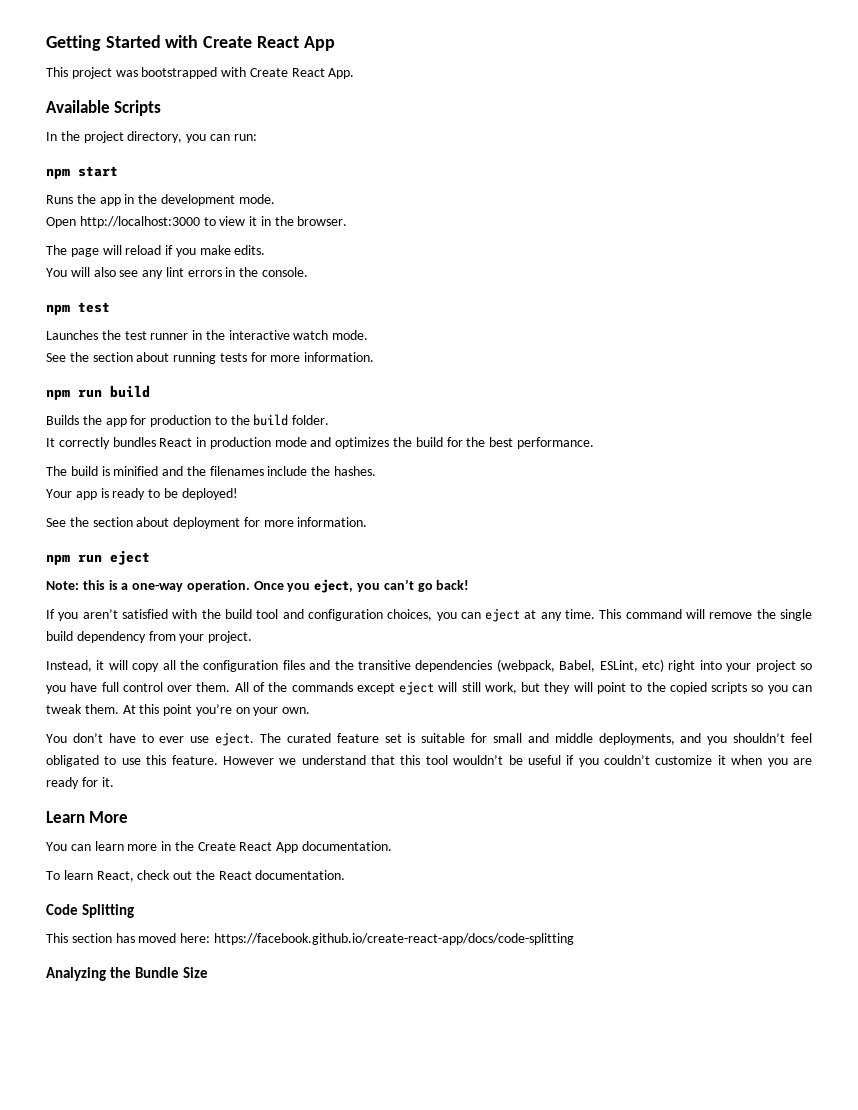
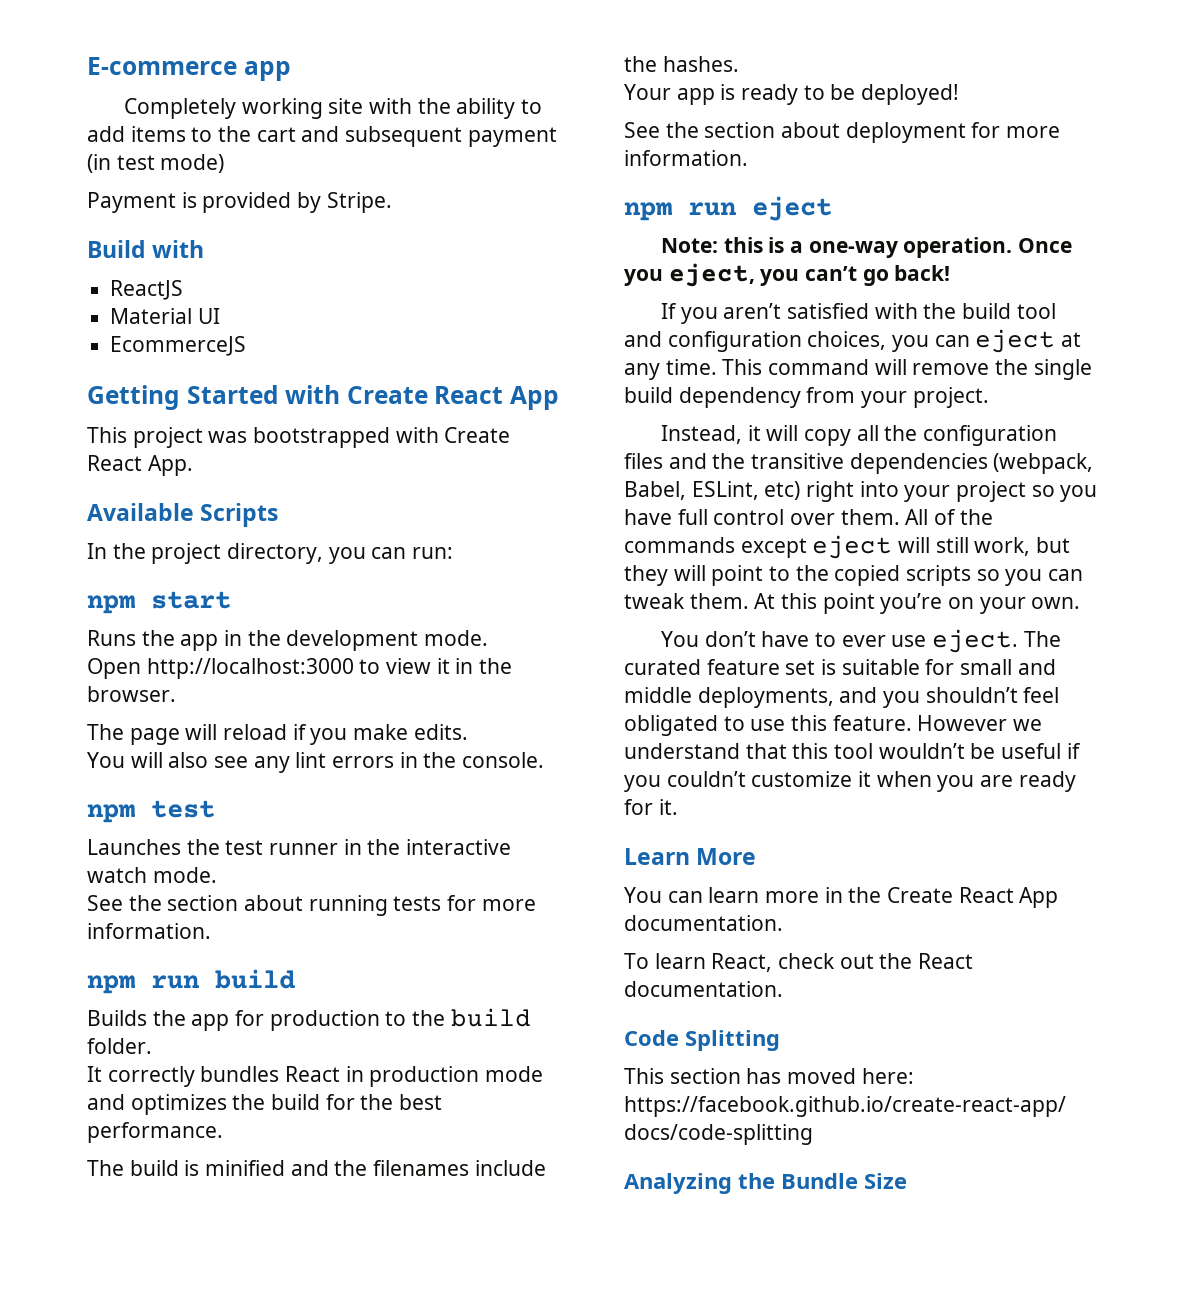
(46, 43) none -> [87,57,291,81] [124,98,543,119] [87,126,557,147] [87,154,225,173] [87,192,392,213] [87,240,205,258] [110,280,184,300] [110,308,220,324] [110,336,247,356] E-commerce app // Completely working site with the ability to add items to the cart and subsequent payment (in test mode) // Payment is provided by Stripe. // Build with // ReactJS // Material UI // EcommerceJS //

